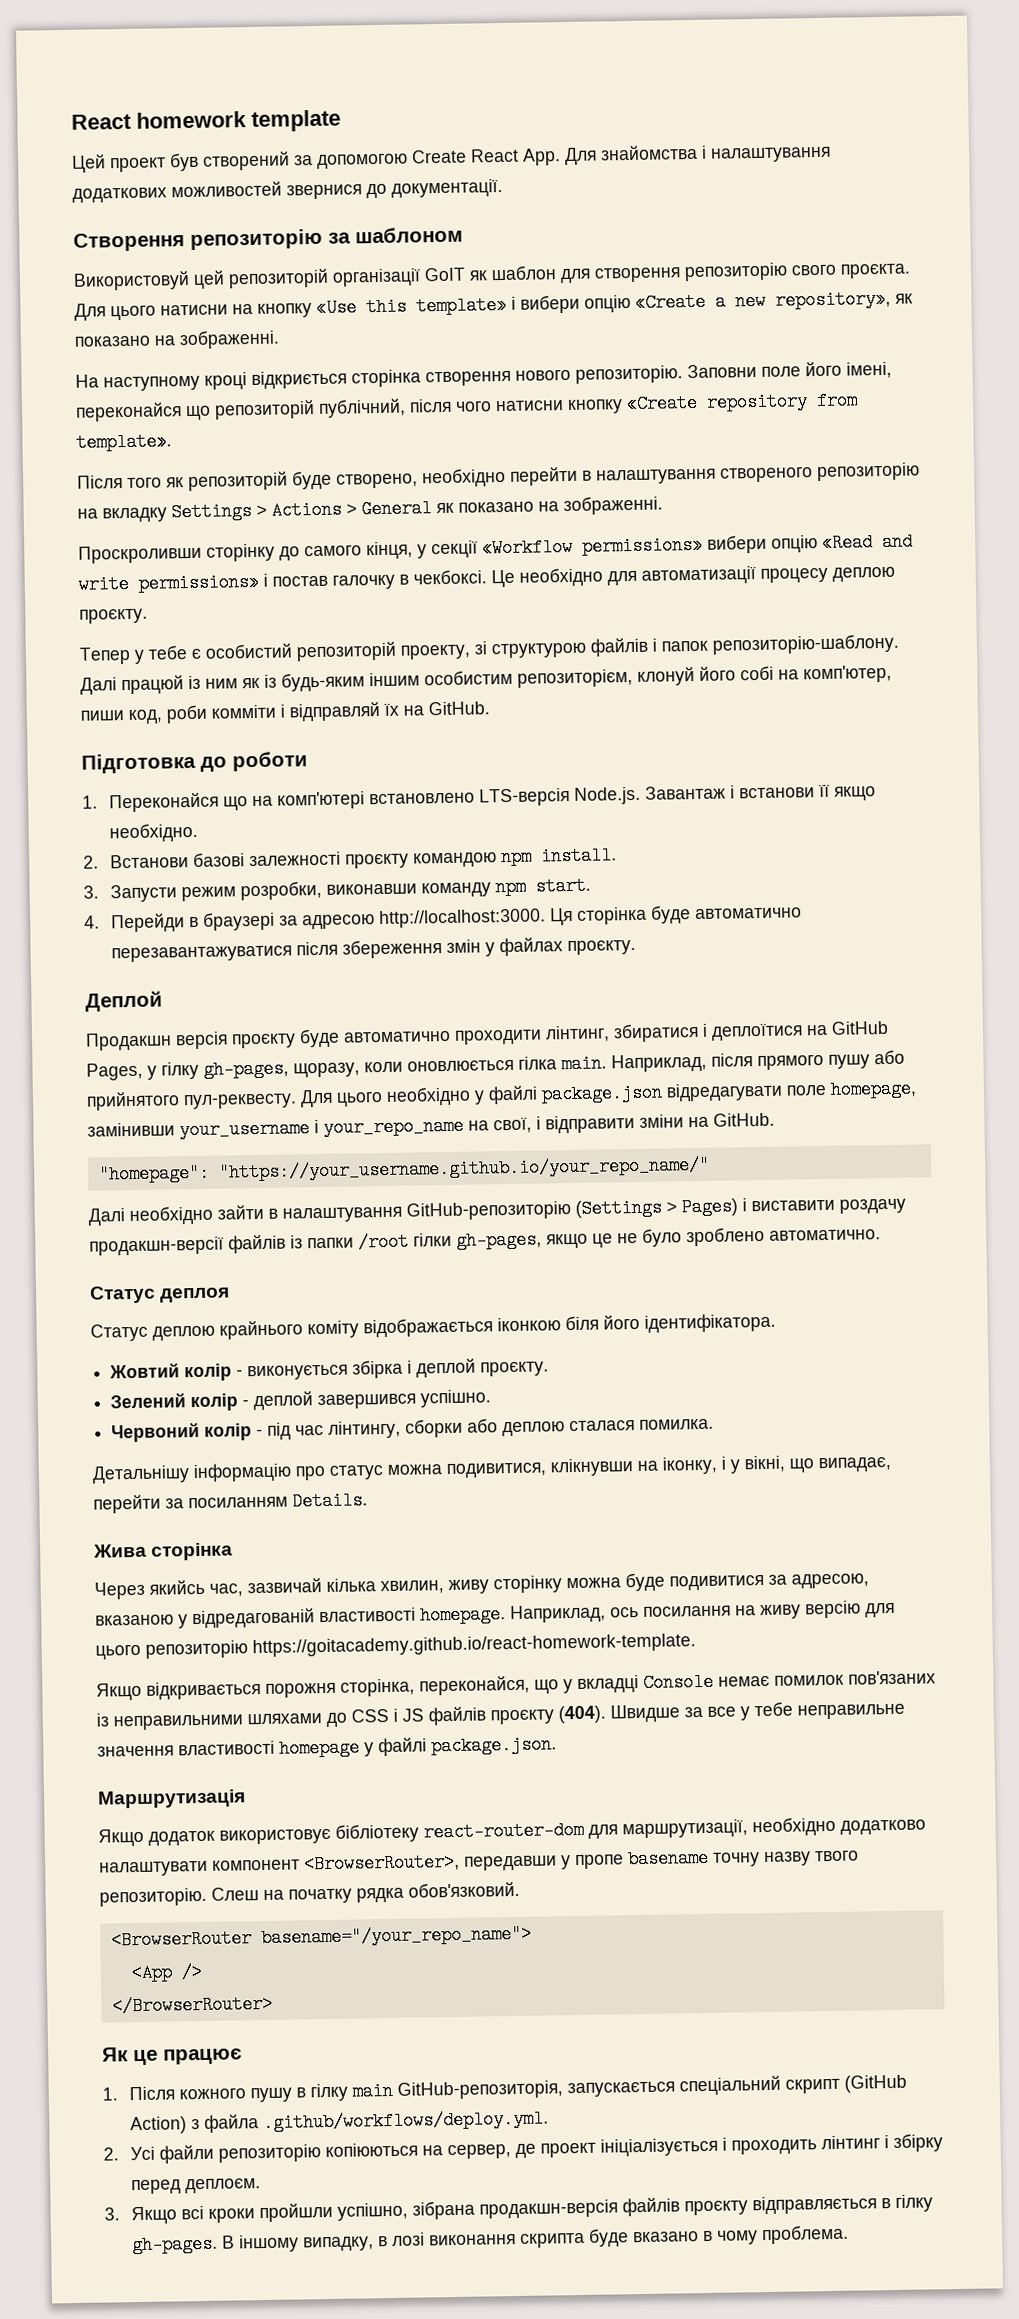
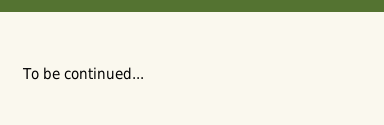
[71,109,341,132] [71,144,831,173] [72,178,503,203] [73,226,463,252] [73,262,911,291] [74,289,913,321] [74,329,280,350] [75,361,892,392] [75,391,858,422] [76,432,172,452] [77,462,920,492] [77,495,663,523] [78,532,913,564] [78,566,895,594] [79,608,148,624] [79,633,899,665] [80,664,892,695] [80,701,490,724] [81,751,308,774] [82,783,877,813] [109,822,199,843] [83,846,618,869] [83,876,592,903] [84,905,803,933] [111,937,637,963] [85,990,163,1012] [85,1020,889,1051] [86,1049,905,1081] [86,1079,917,1111] [87,1112,775,1140] [98,1155,710,1184] [88,1197,906,1226] [89,1226,881,1256] [89,1285,231,1304] [90,1312,776,1342] [109,1358,550,1382] [110,1389,492,1412] [111,1418,715,1443] [92,1455,891,1484] [93,1491,368,1514] [93,1542,234,1561] [94,1572,869,1600] [95,1600,895,1629] [95,1633,696,1660] [96,1670,936,1701] [96,1701,905,1731] [97,1735,557,1758] [97,1789,246,1809] [98,1816,926,1847] [99,1848,859,1877] [99,1881,520,1907] [110,1924,532,1950] [130,1962,203,1983] [111,1994,273,2016] [102,2047,242,2066] [102,2074,908,2103] [130,2109,550,2135] [103,2133,944,2164] [131,2178,262,2195] [104,2194,934,2225] [132,2224,850,2255] React homework template // Цей проект був створений за допомогою Create React App. Для знайомства і налаштування додаткових можливостей звернися до документації. // Створення репозиторію за шаблоном // Використовуй цей репозиторій організації GoIT як шаблон для створення репозиторію свого проєкта. Для цього натисни на кнопку «Use this template» і вибери опцію «Create a new repository», як показано на зображенні. // На наступному кроці відкриється сторінка створення нового репозиторію. Заповни поле його імені, переконайся що репозиторій публічний, після чого натисни кнопку «Create repository from template». // Після того як репозиторій буде створено, необхідно перейти в налаштування створеного репозиторію на вкладку Settings > Actions > General як показано на зображенні. // Проскроливши сторінку до самого кінця, у секції «Workflow permissions» вибери опцію «Read and write permissions» і постав галочку в чекбоксі. Це необхідно для автоматизації процесу деплою проєкту. // Тепер у тебе є особистий репозиторій проекту, зі структурою файлів і папок репозиторію-шаблону. Далі працюй із ним як із будь-яким іншим особистим репозиторієм, клонуй його собі на комп'ютер, пиши код, роби комміти і відправляй їх на GitHub. // Підготовка до роботи // 1. Переконайся що на комп'ютері встановлено LTS-версія Node.js. Завантаж і встанови її якщо необхідно. // 2. Встанови базові залежності проєкту командою npm install. // 3. Запусти режим розробки, виконавши команду npm start. // 4. Перейди в браузері за адресою http://localhost:3000. Ця сторінка буде автоматично перезавантажуватися після збереження змін у файлах проєкту. // Деплой // Продакшн версія проєкту буде автоматично проходити лінтинг, збиратися і деплоїтися на GitHub Pages, у гілку gh-pages, щоразу, коли оновлюється гілка main. Наприклад, після прямого пушу або прийнятого пул-реквесту. Для цього необхідно у файлі package.json відредагувати поле homepage, замінивши your_username і your_repo_name на свої, і відправити зміни на GitHub. // "homepage": "https://your_username.github.io/your_repo_name/" // Далі необхідно зайти в налаштування GitHub-репозиторію (Settings > Pages) і виставити роздачу продакшн-версії файлів із папки /root гілки gh-pages, якщо це не було зроблено автоматично. // Статус деплоя // Статус деплою крайнього коміту відображається іконкою біля його ідентифікатора. // Жовтий колір - виконується збірка і деплой проєкту. // Зелений колір - деплой завершився успішно. // Червоний колір - під час лінтингу, сборки або деплою сталася помилка. // Детальнішу інформацію про статус можна подивитися, клікнувши на іконку, і у вікні, що випадає, перейти за посиланням Details. // Жива сторінка // Через якийсь час, зазвичай кілька хвилин, живу сторінку можна буде подивитися за адресою, вказаною у відредагованій властивості homepage. Наприклад, ось посилання на живу версію для цього репозиторію https://goitacademy.github.io/react-homework-template. // Якщо відкривається порожня сторінка, переконайся, що у вкладці Console немає помилок пов'язаних із неправильними шляхами до CSS і JS файлів проєкту (404). Швидше за все у тебе неправильне значення властивості homepage у файлі package.json. // Маршрутизація // Якщо додаток використовує бібліотеку react-router-dom для маршрутизації, необхідно додатково налаштувати компонент <BrowserRouter>, передавши у пропе basename точну назву твого репозиторію. Слеш на початку рядка обов'язковий. // <BrowserRouter basename="/your_repo_name"> // <App /> // </BrowserRouter> // Як це працює // 1. Після кожного пушу в гілку main GitHub-репозиторія, запускається спеціальний скрипт (GitHub Action) з файла .github/workflows/deploy.yml. // 2. Усі файли репозиторію копіюються на сервер, де проект ініціалізується і проходить лінтинг і збірку перед деплоєм. // 3. Якщо всі кроки пройшли успішно, зібрана продакшн-версія файлів проєкту відправляється в гілку gh-pages. В іншому випадку, в лозі виконання скрипта буде вказано в чому проблема. -> [22,67,145,80] To be continued...

